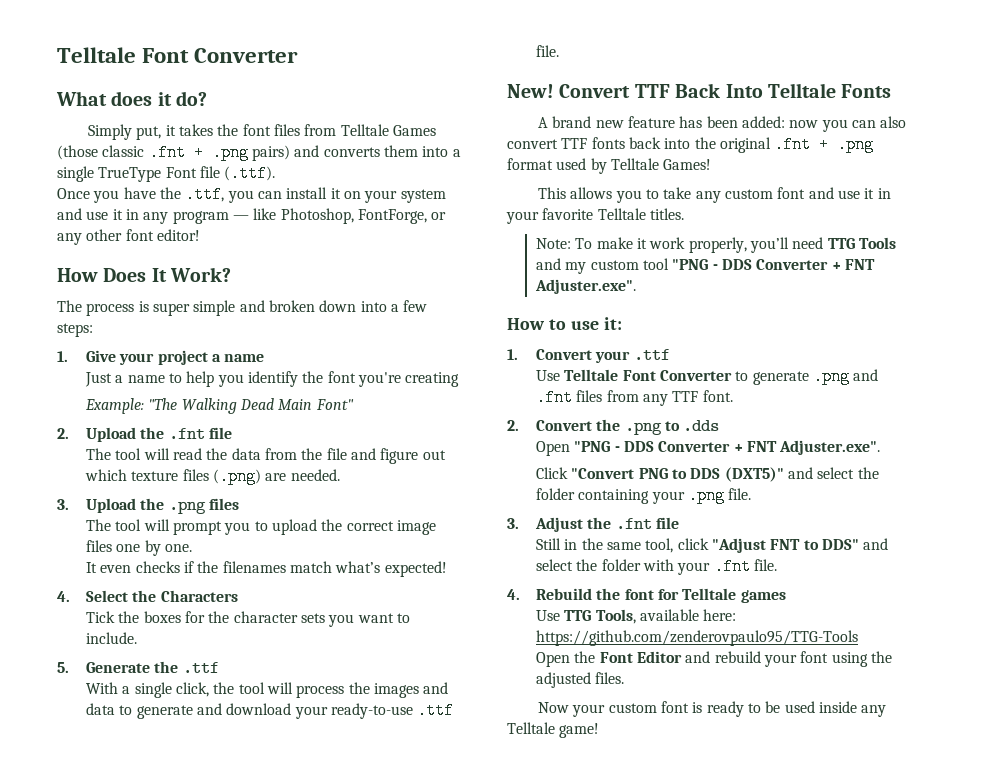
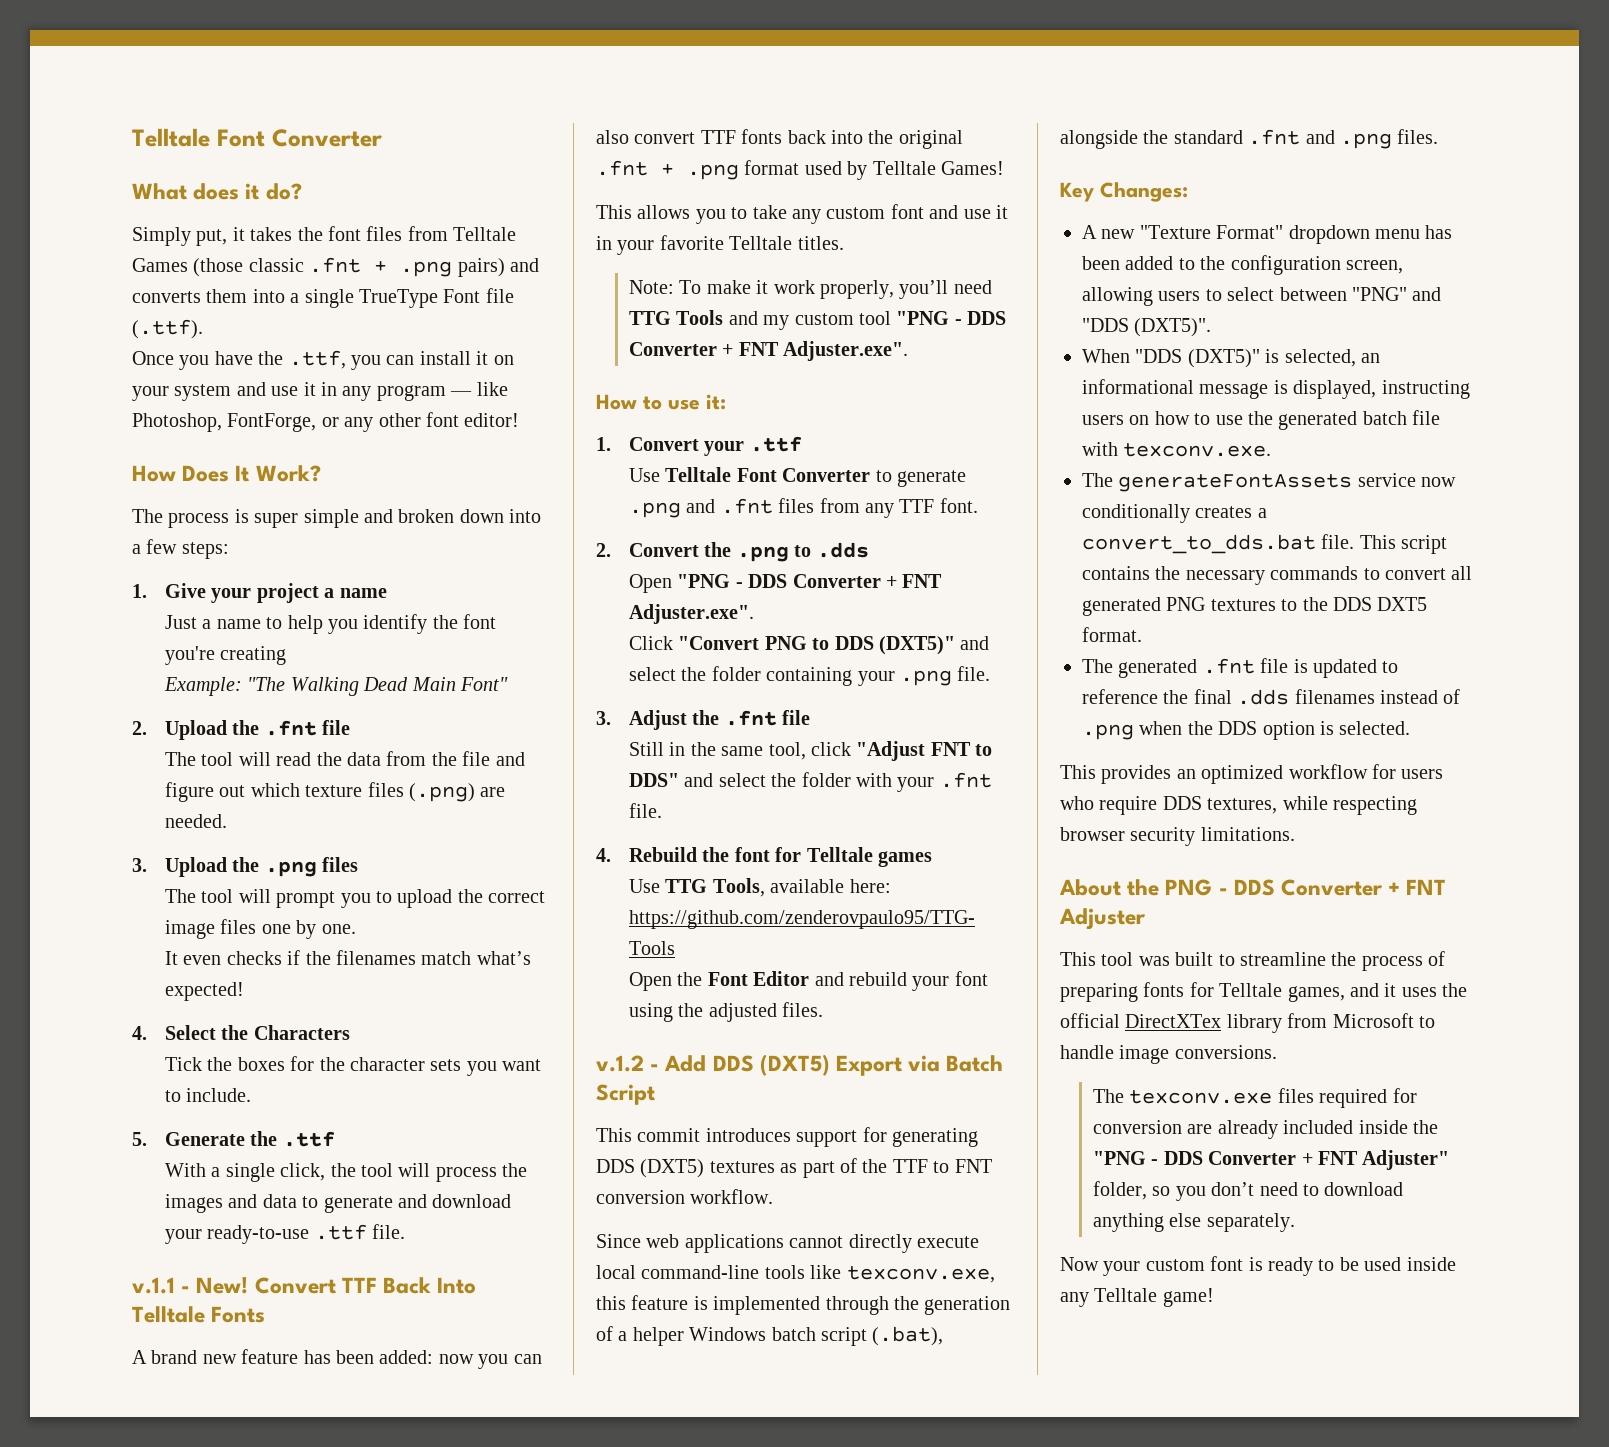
(560, 51) none -> [132,1277,191,1294] v.1.1 -
(625, 678) none -> [596,1054,1004,1076] [596,1084,655,1105] [596,1127,978,1147] [596,1158,992,1178] [596,1189,774,1204] [596,1234,979,1253] [596,1265,995,1283] [596,1295,1011,1315] [596,1326,944,1346] [1060,129,1439,149] [1060,182,1188,202] [1082,225,1453,244] [1082,255,1403,275] [1082,287,1442,306] [1082,318,1212,337] [1082,349,1380,368] [1082,379,1470,399] [1082,410,1441,430] [1082,442,1272,457] [1082,473,1457,492] [1082,504,1267,523] [1082,534,1448,554] [1082,566,1473,585] [1082,597,1428,616] [1082,627,1142,642] [1082,658,1399,678] [1082,689,1461,705] [1082,721,1411,740] [1060,764,1444,784] [1060,796,1417,815] [1060,827,1295,846] [1059,879,1447,896] [1059,908,1146,930] [1060,951,1446,971] [1060,982,1468,1002] [1060,1013,1435,1033] [1060,1045,1277,1064] [1093,1088,1417,1108] [1093,1120,1439,1139] [1093,1150,1450,1170] [1093,1181,1404,1201] [1093,1213,1295,1232] // v.1.2 - Add DDS (DXT5) Export via Batch Script // This commit introduces support for generating DDS (DXT5) textures as part of the TTF to FNT conversion workflow. // Since web applications cannot directly execute local command-line tools like texconv.exe, this feature is implemented through the generation of a helper Windows batch script (.bat), alongside the standard .fnt and .png files. // Key Changes: // A new "Texture Format" dropdown menu has been added to the configuration screen, allowing users to select between "PNG" and "DDS (DXT5)". // When "DDS (DXT5)" is selected, an informational message is displayed, instructing users on how to use the generated batch file with texconv.exe. // The generateFontAssets service now conditionally creates a convert_to_dds.bat file. This script contains the necessary commands to convert all generated PNG textures to the DDS DXT5 format. // The generated .fnt file is updated to reference the final .dds filenames instead of .png when the DDS option is selected. // This provides an optimized workflow for users who require DDS textures, while respecting browser security limitations. // About the PNG - DDS Converter + FNT Adjuster // This tool was built to streamline the process of preparing fonts for Telltale games, and it uses the official DirectXTex library from Microsoft to handle image conversions. // The texconv.exe files required for conversion are already included inside the "PNG - DDS Converter + FNT Adjuster" folder, so you don’t need to download anything else separately.

